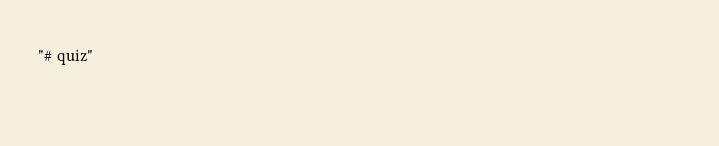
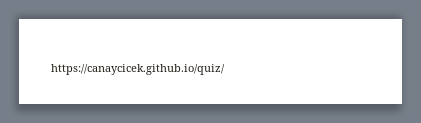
[38,50,93,65] "# quiz" -> [51,64,225,75] https://canaycicek.github.io/quiz/

